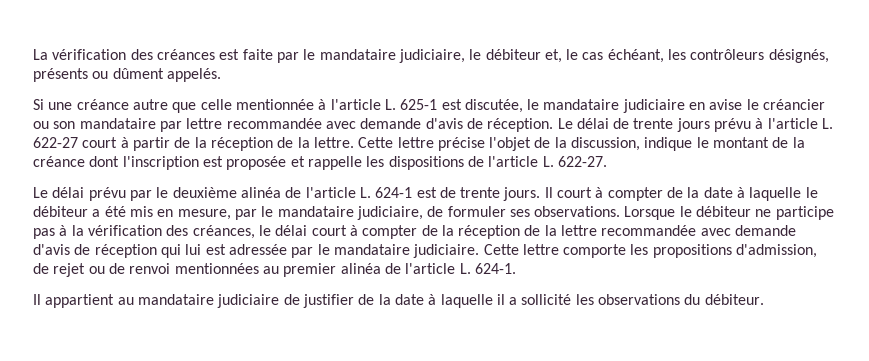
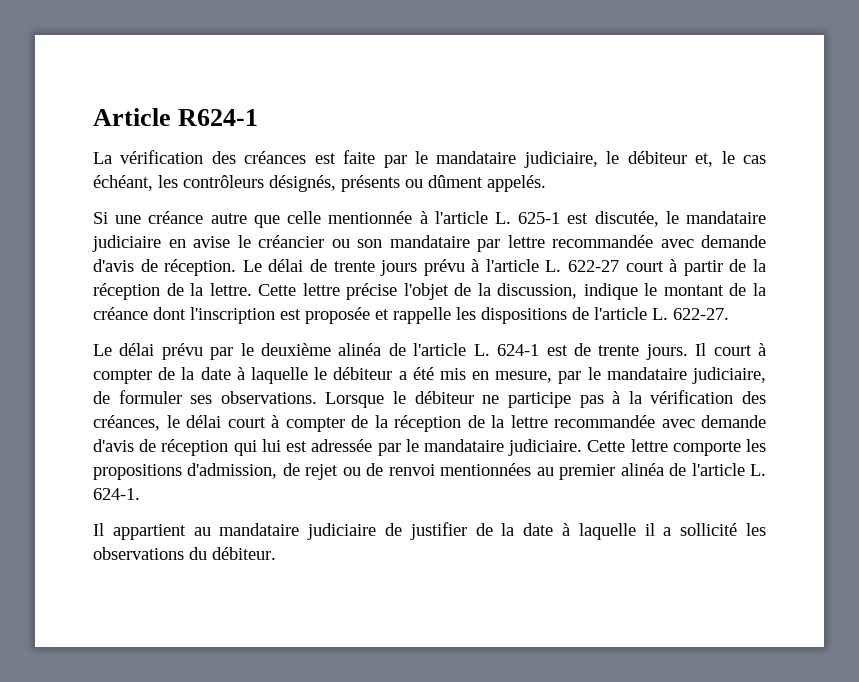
(33, 54) none -> [93,108,259,126] Article R624-1 //

